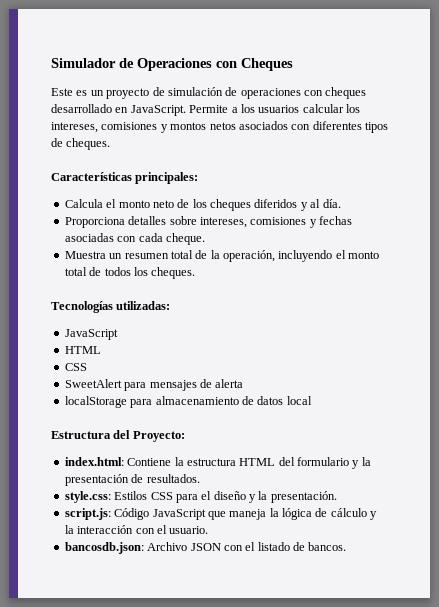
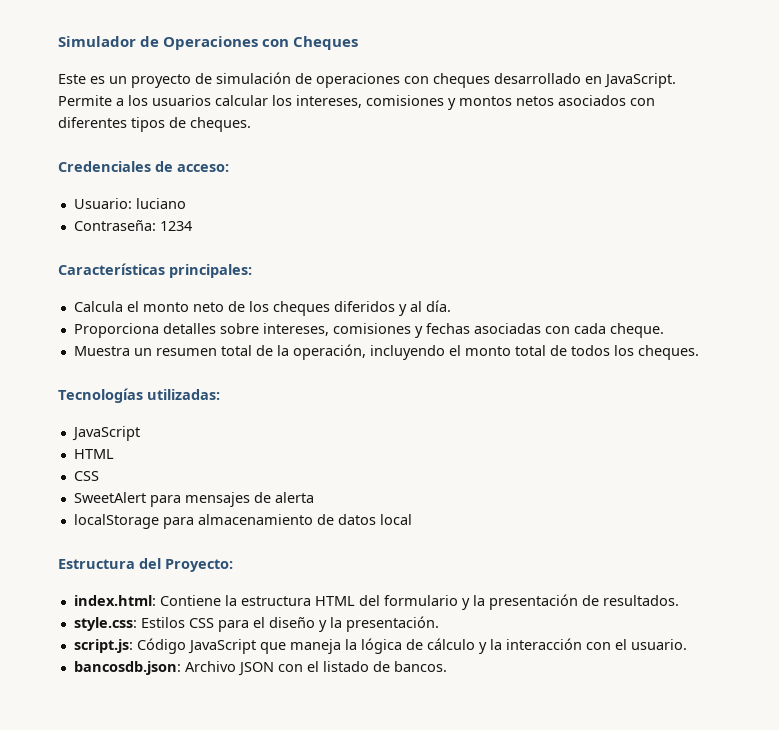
(111, 144) none -> [58,161,229,172] [73,198,186,209] [73,220,192,231] // Credenciales de acceso: // Usuario: luciano // Contraseña: 1234

